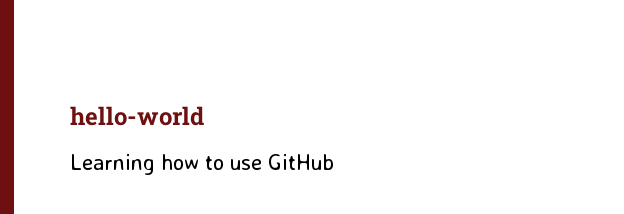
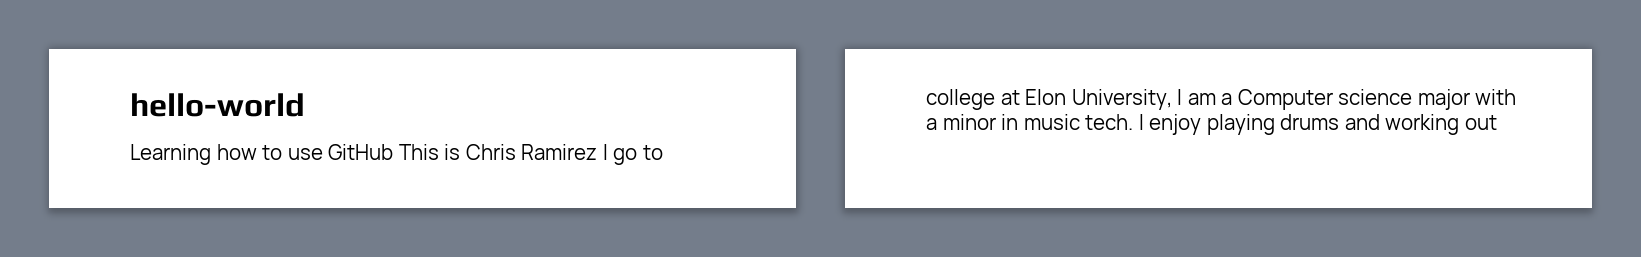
(334, 162) none -> [398,144,663,165] [926,89,1517,110] [926,114,1497,135] This is Chris Ramirez I go to college at Elon University, I am a Computer science major with a minor in music tech. I enjoy playing drums and working out

